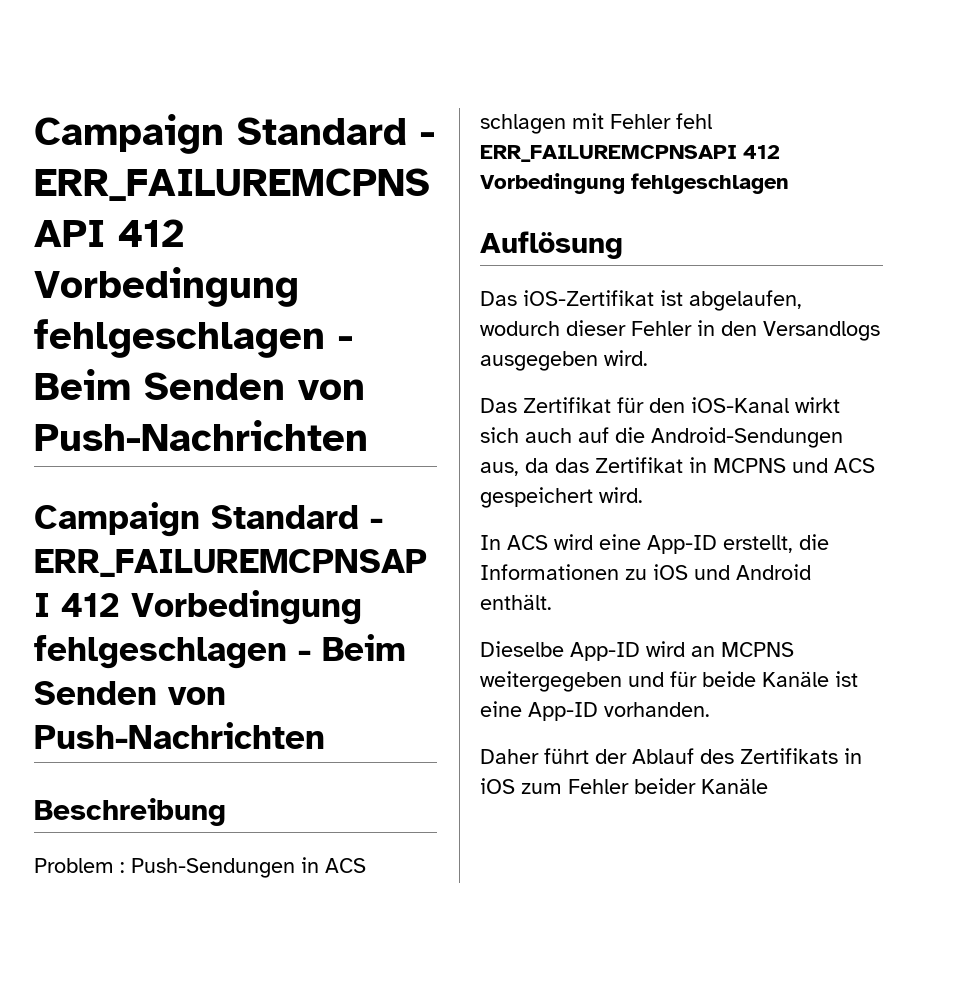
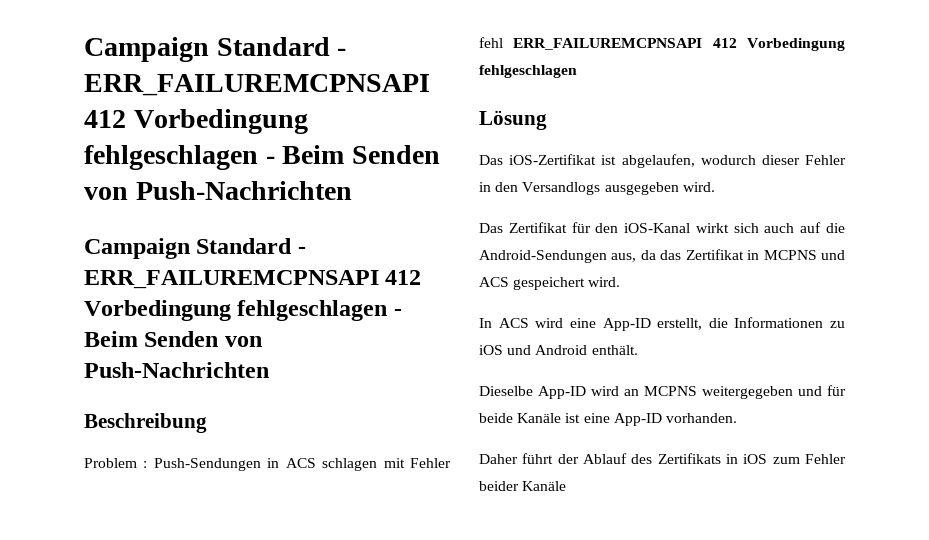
[480,231,623,259] Auflösung -> [479,110,547,130] Lösung

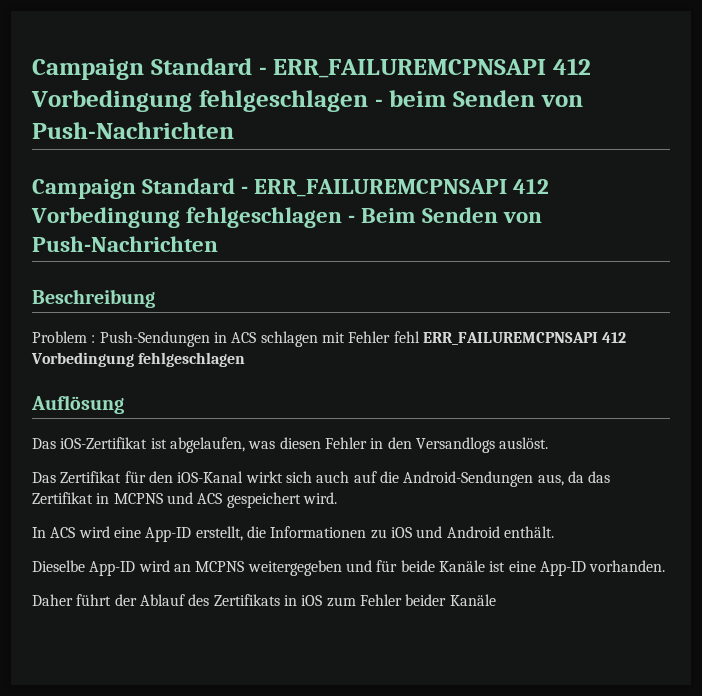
[84,37,347,62] [84,74,430,96] [84,109,308,134] [84,145,345,170] Campaign Standard - ERR_FAILUREMCPNSAPI 412 Vorbedingung fehlgeschlagen - Beim -> [32,58,591,80] [31,90,447,112] Campaign Standard - ERR_FAILUREMCPNSAPI 412 Vorbedingung fehlgeschlagen - beim
[479,110,547,130] Lösung -> [31,395,124,414] Auflösung
[700,155,800,165] wodurch dieser -> [248,437,321,449] was diesen
[604,182,715,195] ausgegeben wird. -> [499,437,549,449] auslöst.

